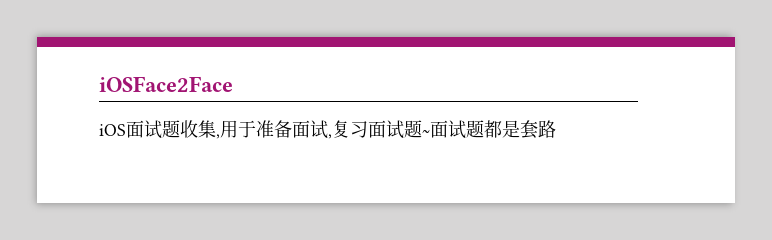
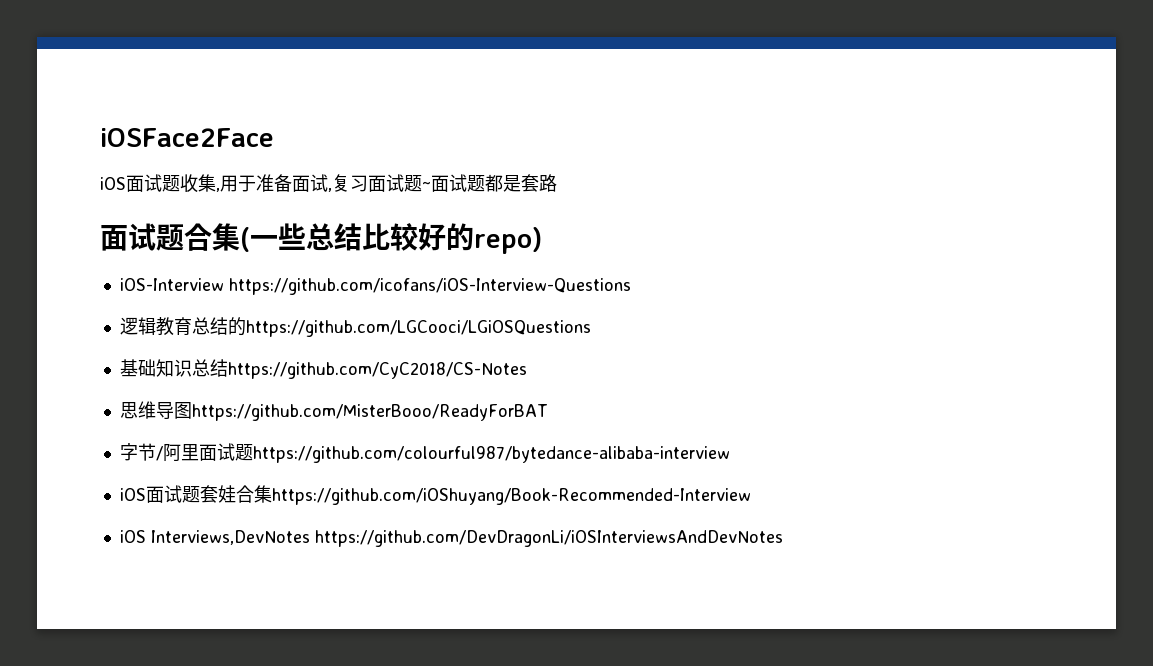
(556, 129) none -> [100,223,542,254] [119,278,631,295] [119,317,591,337] [119,359,527,379] [119,401,548,421] [119,443,730,463] [119,485,751,505] [119,530,783,547] // 面试题合集(一些总结比较好的repo) // iOS-Interview https://github.com/icofans/iOS-Interview-Questions // 逻辑教育总结的https://github.com/LGCooci/LGiOSQuestions // 基础知识总结https://github.com/CyC2018/CS-Notes // 思维导图https://github.com/MisterBooo/ReadyForBAT // 字节/阿里面试题https://github.com/colourful987/bytedance-alibaba-interview // iOS面试题套娃合集https://github.com/iOShuyang/Book-Recommended-Interview // iOS Interviews,DevNotes https://github.com/DevDragonLi/iOSInterviewsAndDevNotes

